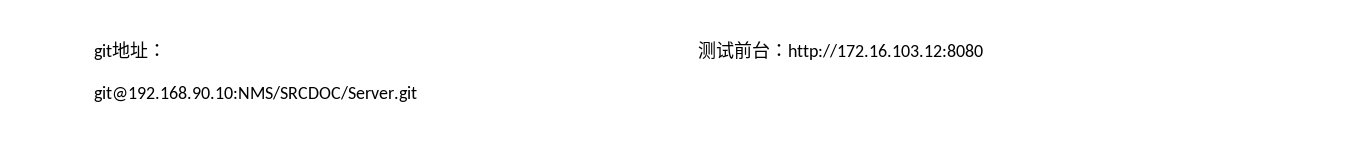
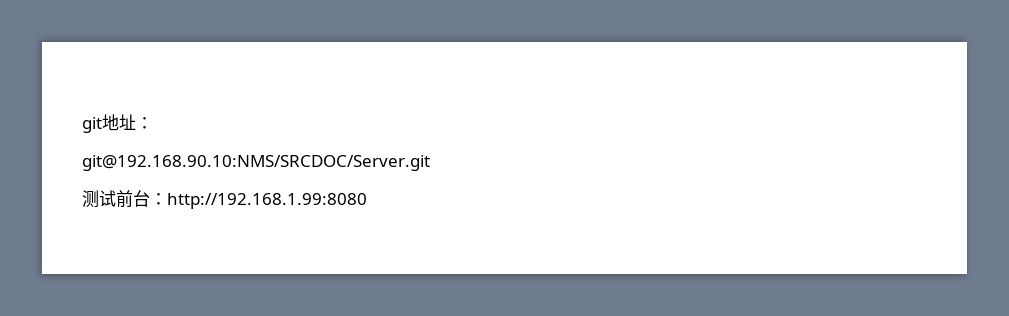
[788,44,983,60] http://172.16.103.12:8080 -> [167,193,367,209] http://192.168.1.99:8080

